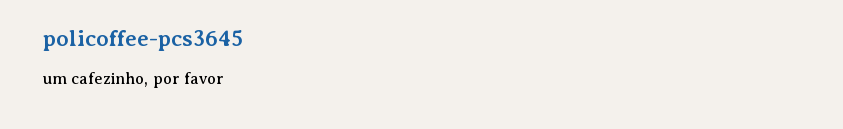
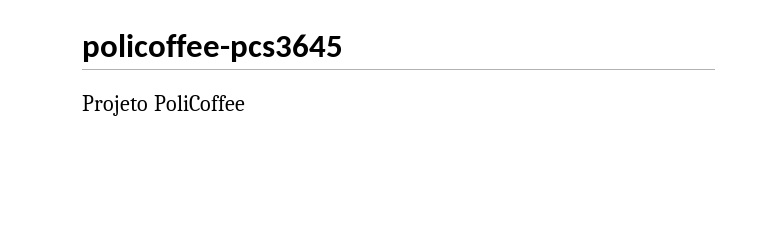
[43,72,224,88] um cafezinho, por favor -> [82,95,245,116] Projeto PoliCoffee

